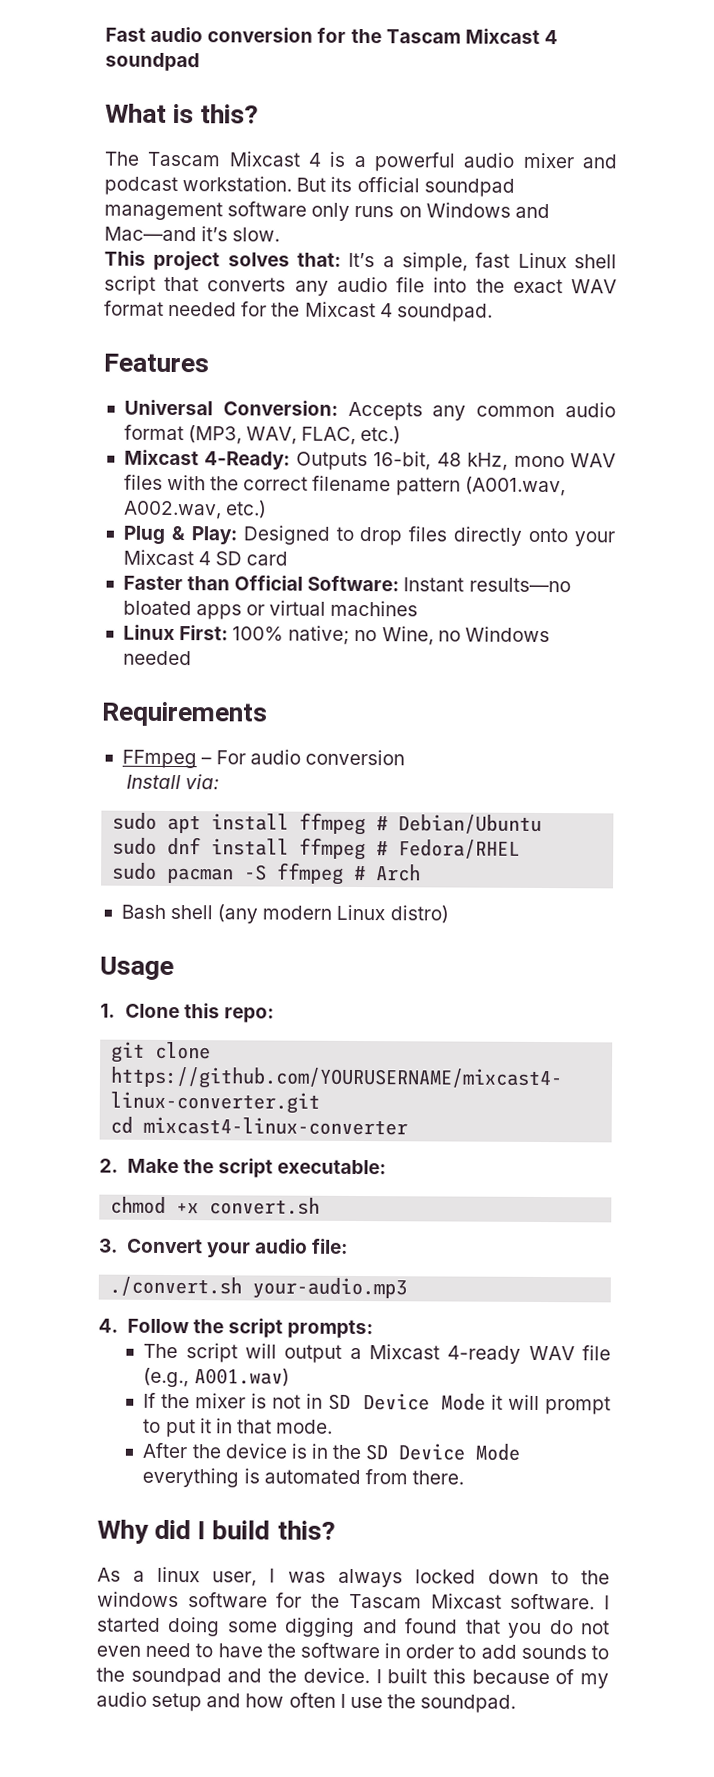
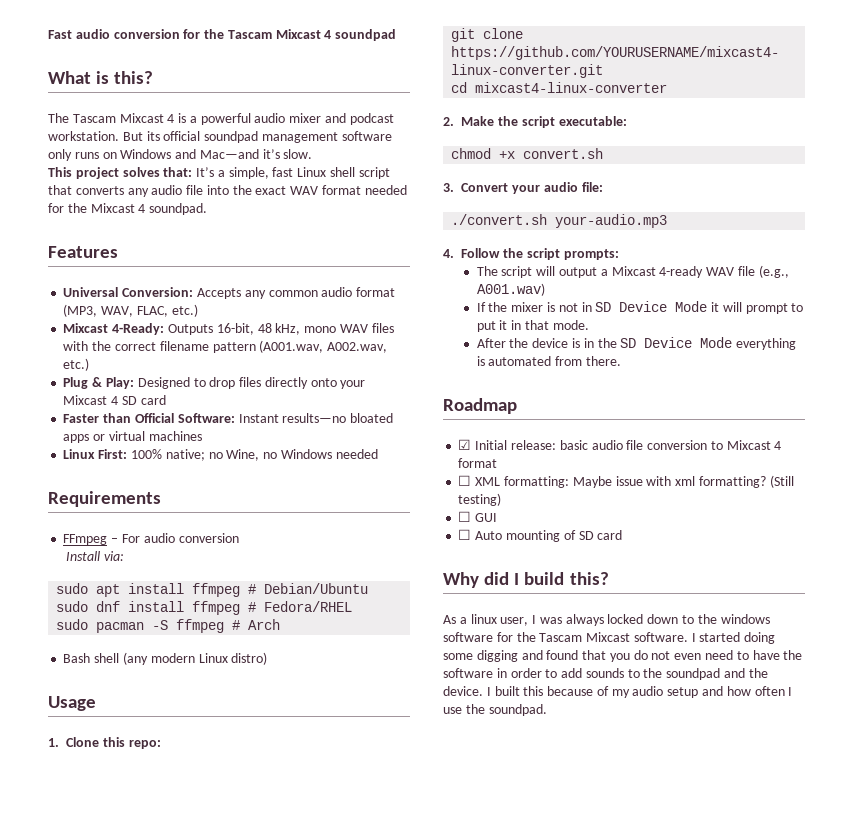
(464, 1477) none -> [443,398,517,414] [458,439,782,450] [458,458,498,468] [458,475,794,488] [458,493,502,506] [458,511,498,522] [458,529,623,542] // Roadmap // ☑ Initial release: basic audio file conversion to Mixcast 4 format // ☐ XML formatting: Maybe issue with xml formatting? (Still testing) // ☐ GUI // ☐ Auto mounting of SD card

